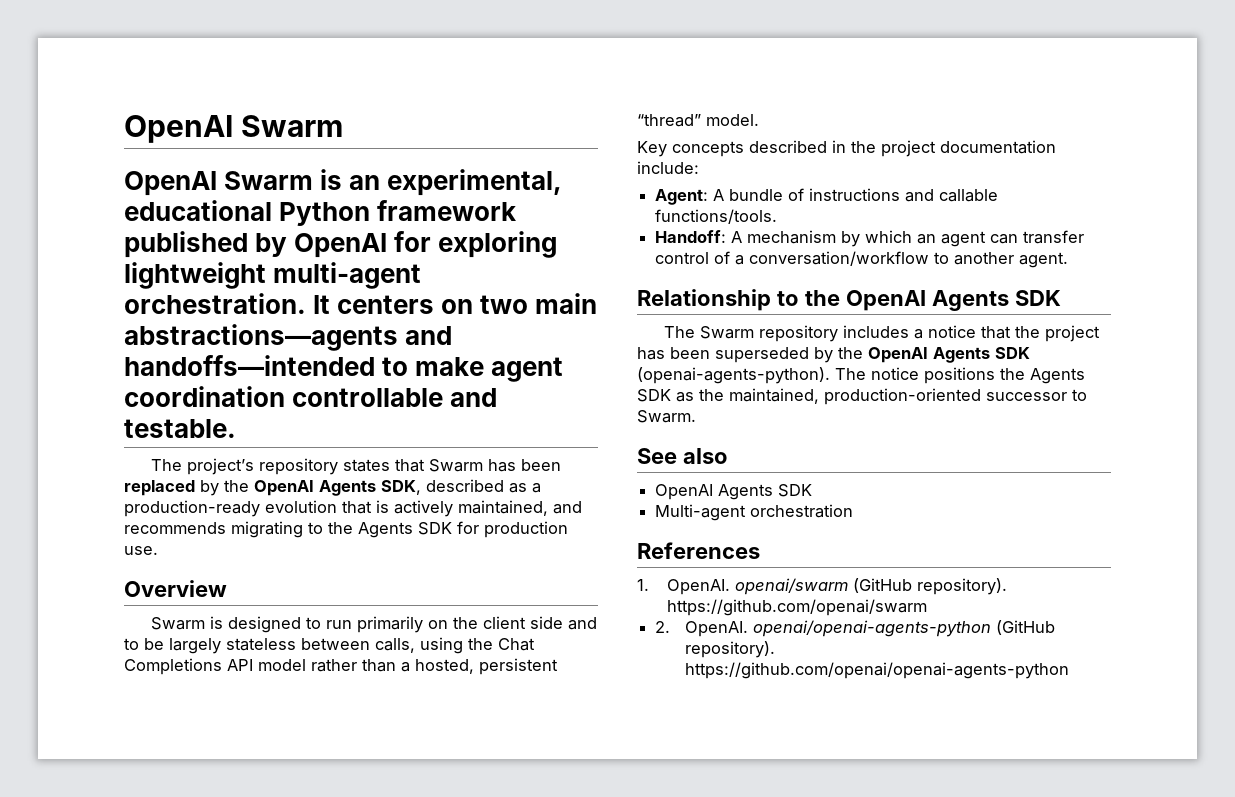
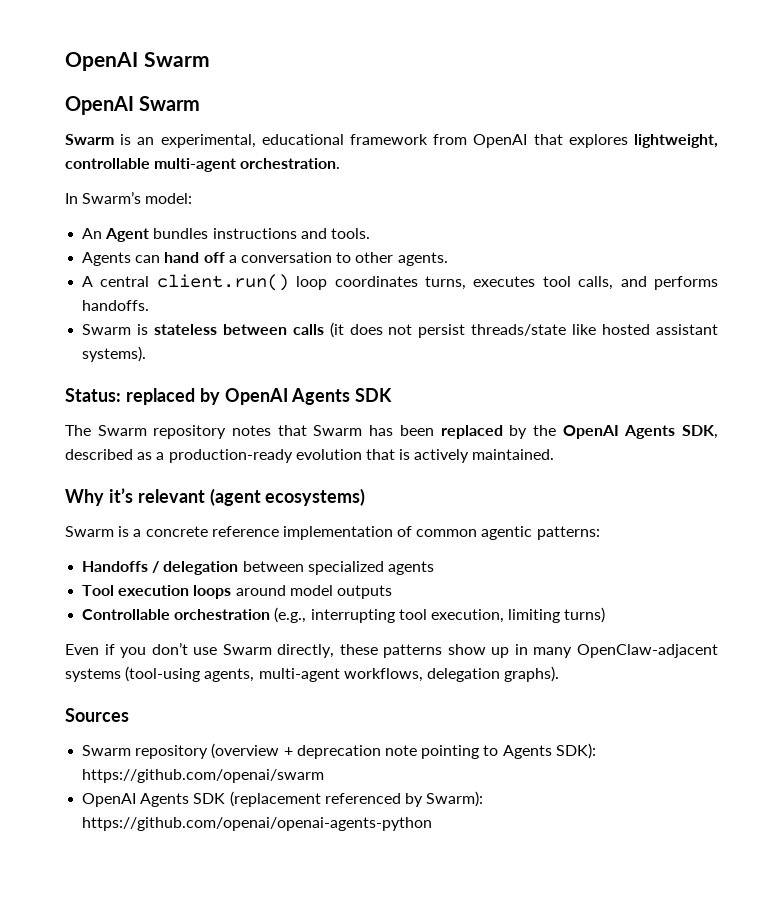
(314, 180) none -> [65,134,114,145] // Swarm
[279,200,517,226] [124,231,558,258] [124,262,422,289] [124,293,598,314] [124,324,453,351] [124,355,564,382] [124,386,498,407] [124,419,236,438] [151,458,391,475] Python framework published by OpenAI for exploring lightweight multi-agent orchestration. It centers on two main abstractions—agents and handoffs—intended to make agent coordination controllable and testable. // The project’s repository states -> [349,134,718,148] [65,158,341,172] [65,191,193,204] [82,228,370,242] [82,252,448,266] [82,274,718,291] [82,300,150,311] [82,322,719,338] [82,346,147,362] [65,388,393,405] [65,425,272,439] framework from OpenAI that explores lightweight, controllable multi-agent orchestration. // In Swarm’s model: // An Agent bundles instructions and tools. // Agents can hand off a conversation to other agents. // A central client.run() loop coordinates turns, executes tool calls, and performs handoffs. // Swarm is stateless between calls (it does not persist threads/state like hosted assistant systems). // Status: replaced by OpenAI Agents SDK // The Swarm repository notes
[458,500,582,516] [124,521,568,538] [124,546,158,555] [124,580,227,597] [151,616,598,633] [124,637,535,654] [124,658,558,675] [637,114,759,127] [637,140,1056,157] [637,161,699,174] [655,188,999,205] [655,209,778,224] [655,230,1085,247] [655,251,1069,268] [637,289,1061,311] [664,325,1101,342] [637,347,1030,363] [637,367,1085,384] [637,388,1087,405] [637,410,696,423] [637,448,728,464] [655,484,813,500] [655,504,854,521] [637,542,760,559] [637,578,1007,595] [666,599,927,616] [655,620,1055,637] [684,641,775,658] maintained, and recommends migrating to the Agents SDK for production use. // Overview // Swarm is designed to run primarily on the client side and to be largely stateless between calls, using the Chat Completions API model rather than a hosted, persistent “thread” model. // Key concepts described in the project documentation include: // Agent: A bundle of instructions and callable functions/tools. // Handoff: A mechanism by which an agent can transfer control of a conversation/workflow to another agent. // Relationship to the OpenAI Agents SDK // The Swarm repository includes a notice that the project has been superseded by the OpenAI Agents SDK (openai-agents-python). The notice positions the Agents SDK as the maintained, production-oriented successor to Swarm. // See also // OpenAI Agents SDK // Multi-agent orchestration // References // 1. OpenAI. openai/swarm (GitHub repository). https://github.com/openai/swarm // 2. OpenAI. openai/openai-agents-python (GitHub repository). -> [472,449,555,460] [65,488,366,506] [65,526,600,540] [82,561,434,575] [82,585,392,599] [82,607,606,623] [65,642,719,658] [65,666,560,682] [65,708,129,722] [82,743,596,759] [82,769,325,783] [82,791,484,807] maintained. // Why it’s relevant (agent ecosystems) // Swarm is a concrete reference implementation of common agentic patterns: // Handoffs / delegation between specialized agents // Tool execution loops around model outputs // Controllable orchestration (e.g., interrupting tool execution, limiting turns) // Even if you don’t use Swarm directly, these patterns show up in many OpenClaw-adjacent systems (tool-using agents, multi-agent workflows, delegation graphs). // Sources // Swarm repository (overview + deprecation note pointing to Agents SDK): https://github.com/openai/swarm // OpenAI Agents SDK (replacement referenced by Swarm):

